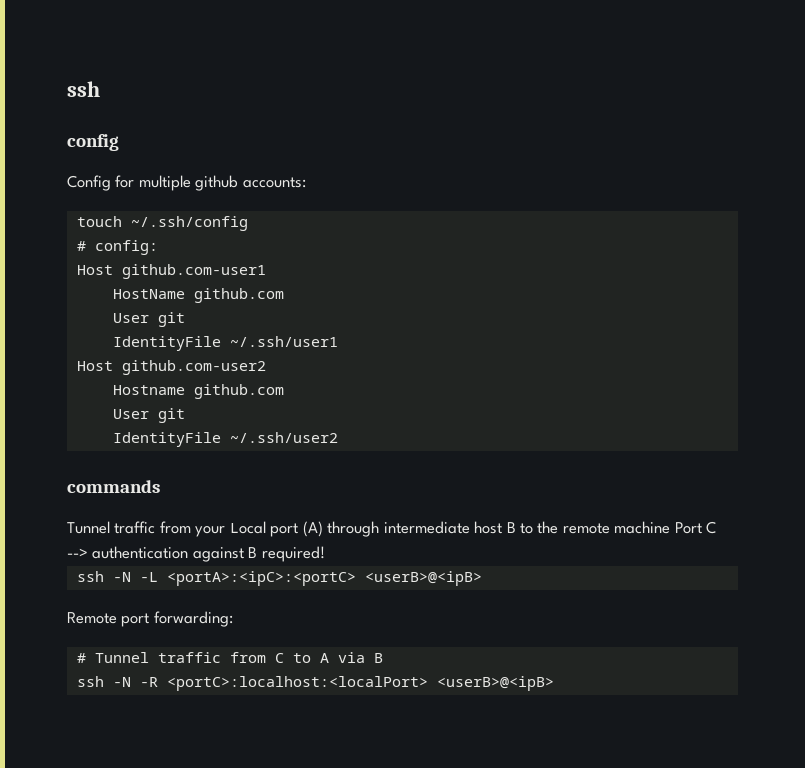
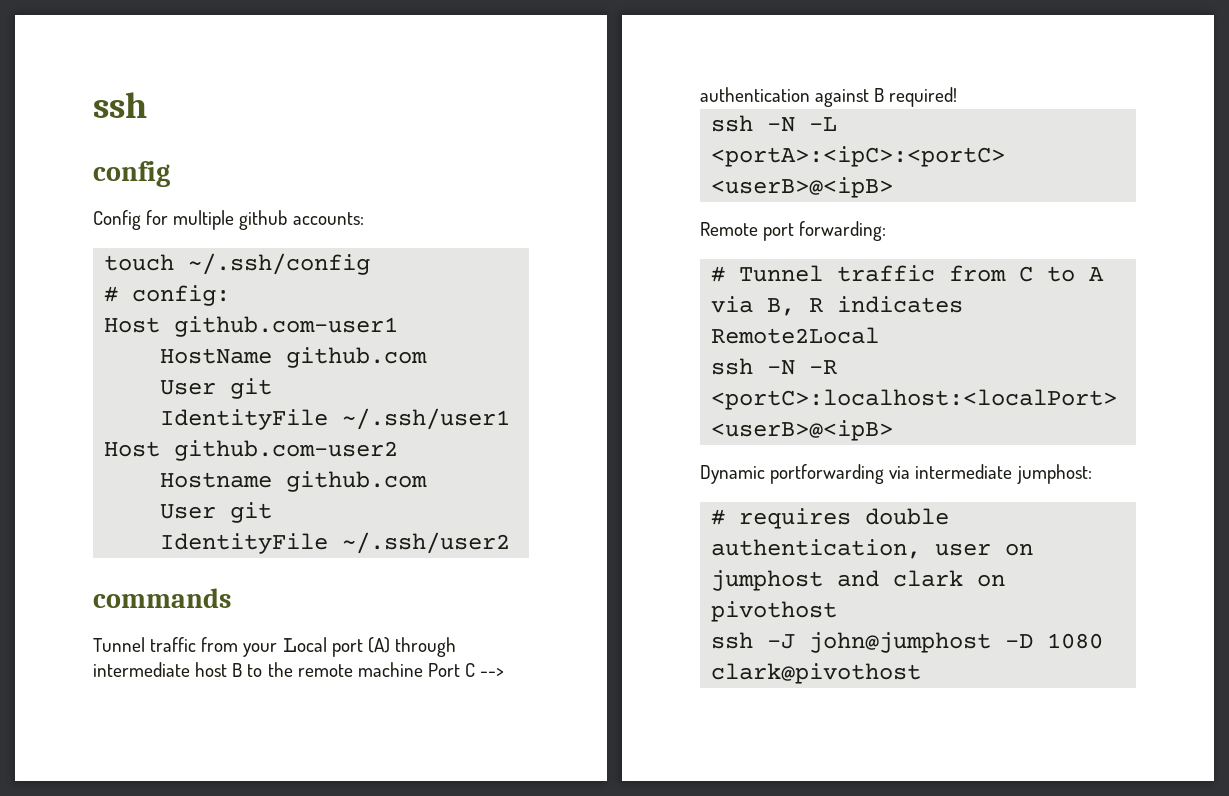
[373,653,383,663] B -> [767,296,964,316] [711,327,880,344] B, R indicates Remote2Local
(554, 683) none -> [700,464,1092,484] [711,508,950,529] [711,539,1034,559] [711,570,1006,591] [711,601,838,622] [711,632,1104,653] [711,663,922,684] // Dynamic portforwarding via intermediate jumphost: // # requires double authentication, user on jumphost and clark on pivothost // ssh -J john@jumphost -D 1080 clark@pivothost

